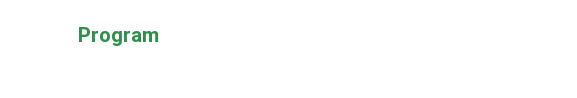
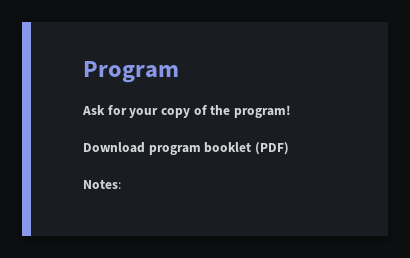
(159, 36) none -> [82,105,291,118] [83,142,289,155] [83,179,121,189] // Ask for your copy of the program! // Download program booklet (PDF) // Notes:

